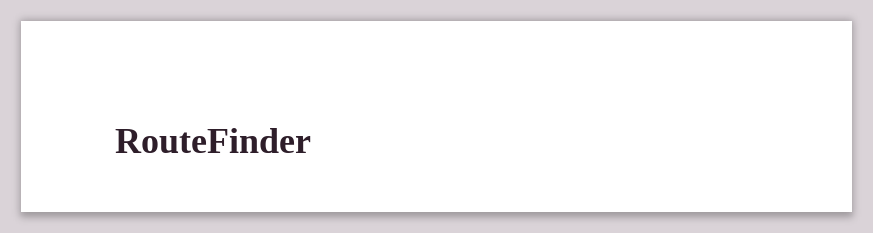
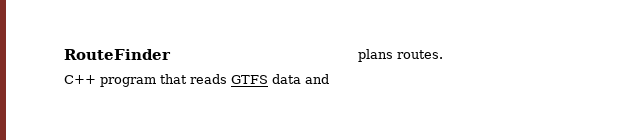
(311, 140) none -> [64,74,329,87] [358,49,443,62] // C++ program that reads GTFS data and plans routes.

